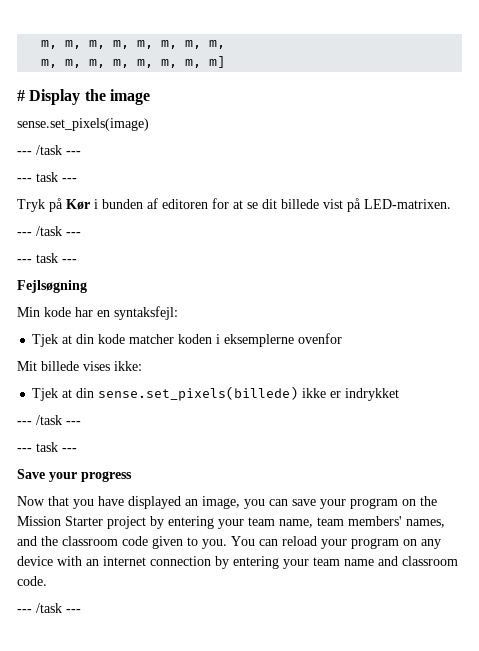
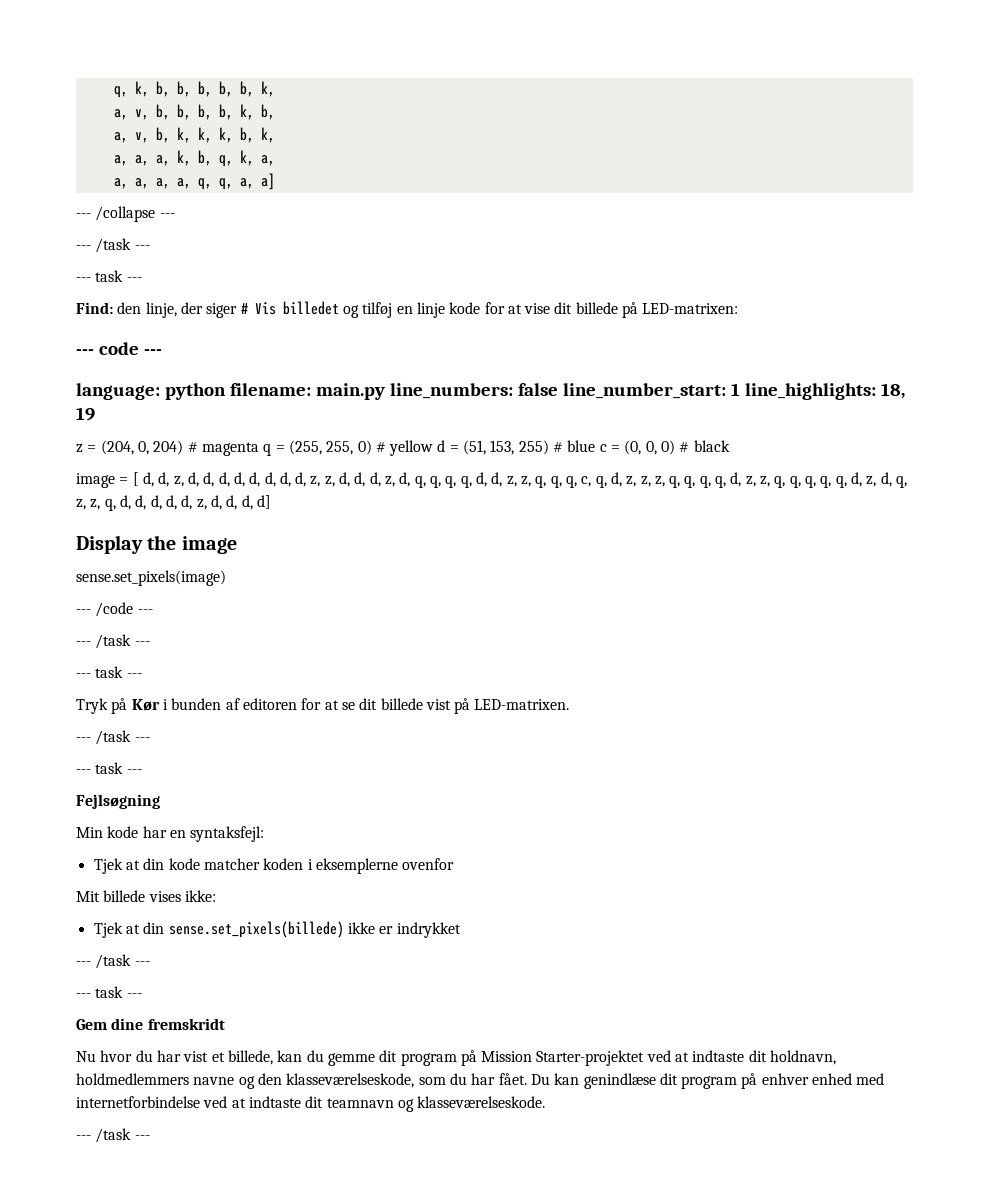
[41,40,226,49] [41,56,226,68] [17,90,25,101] m, m, m, m, m, m, m, m, // m, m, m, m, m, m, m, m] // # -> [113,81,275,98] [113,104,275,120] [113,127,275,143] [113,150,275,167] [113,173,275,190] [76,206,175,222] [76,238,150,253] [76,270,142,282] [76,301,739,318] [76,342,162,355] [76,383,905,400] [76,407,95,421] [76,440,730,456] [76,472,907,488] [76,495,271,511] q, k, b, b, b, b, b, k, // a, v, b, b, b, b, k, b, // a, v, b, k, k, k, b, k, // a, a, a, k, b, q, k, a, // a, a, a, a, q, q, a, a] // --- /collapse --- // --- /task --- // --- task --- // Find: den linje, der siger # Vis billedet og tilføj en linje kode for at vise dit billede på LED-matrixen: // --- code --- // language: python filename: main.py line_numbers: false line_number_start: 1 line_highlights: 18, 19 // z = (204, 0, 204) # magenta q = (255, 255, 0) # yellow d = (51, 153, 255) # blue c = (0, 0, 0) # black // image = [ d, d, z, d, d, d, d, d, d, d, d, z, z, d, d, d, z, d, q, q, q, q, d, d, z, z, q, q, q, c, q, d, z, z, z, q, q, q, q, d, z, z, q, q, q, q, q, d, z, d, q, z, z, q, d, d, d, d, d, z, d, d, d, d] //
(149, 124) none -> [76,602,153,617] // --- /code ---
[17,469,132,482] [17,496,437,509] [17,516,445,529] [17,536,441,549] [17,556,458,569] [17,576,47,586] Save your progress // Now that you have displayed an image, you can save your program on the Mission Starter project by entering your team name, team members' names, and the classroom code given to you. You can reload your program on any device with an internet connection by entering your team name and classroom code. -> [76,1018,225,1030] [76,1050,837,1066] [76,1073,885,1089] [76,1096,546,1112] Gem dine fremskridt // Nu hvor du har vist et billede, kan du gemme dit program på Mission Starter-projektet ved at indtaste dit holdnavn, holdmedlemmers navne og den klasseværelseskode, som du har fået. Du kan genindlæse dit program på enhver enhed med internetforbindelse ved at indtaste dit teamnavn og klasseværelseskode.

